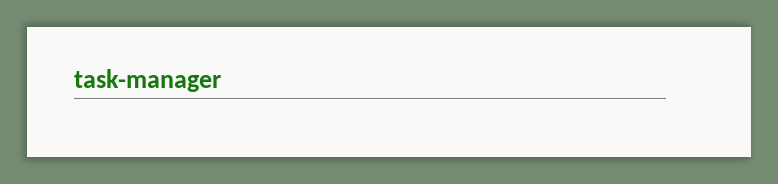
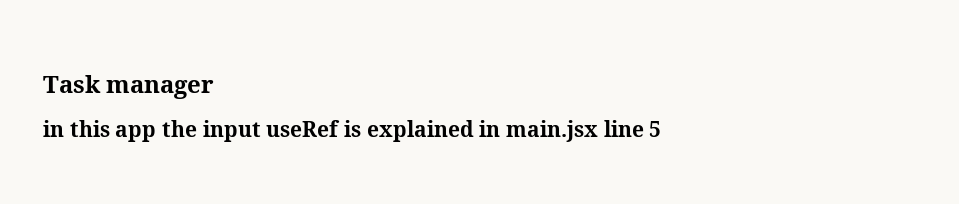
[74,69,221,92] task-manager -> [43,75,215,99] [43,120,662,142] Task manager // in this app the input useRef is explained in main.jsx line 5

